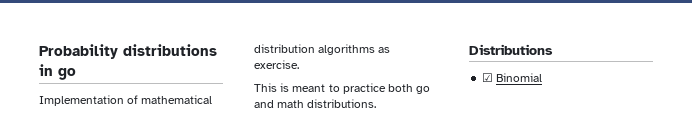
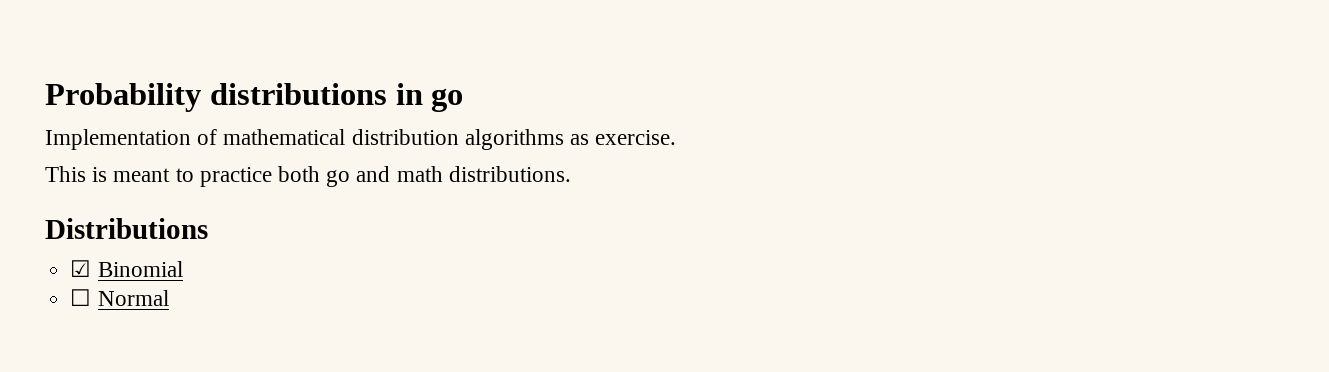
(543, 77) none -> [70,289,169,306] // ☐ Normal

